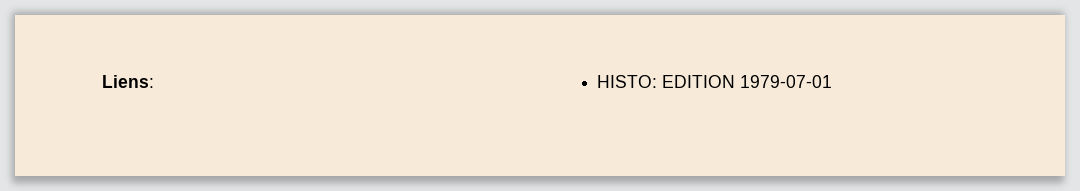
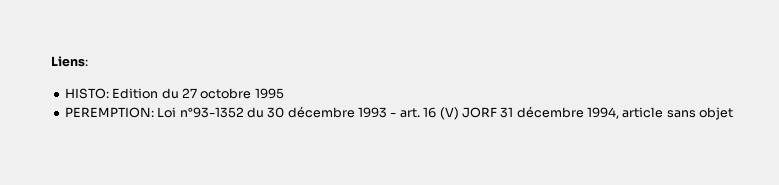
[662,75,833,88] EDITION 1979-07-01 -> [112,88,284,99] [64,106,734,120] Edition du 27 octobre 1995 // PEREMPTION: Loi n°93-1352 du 30 décembre 1993 - art. 16 (V) JORF 31 décembre 1994, article sans objet

